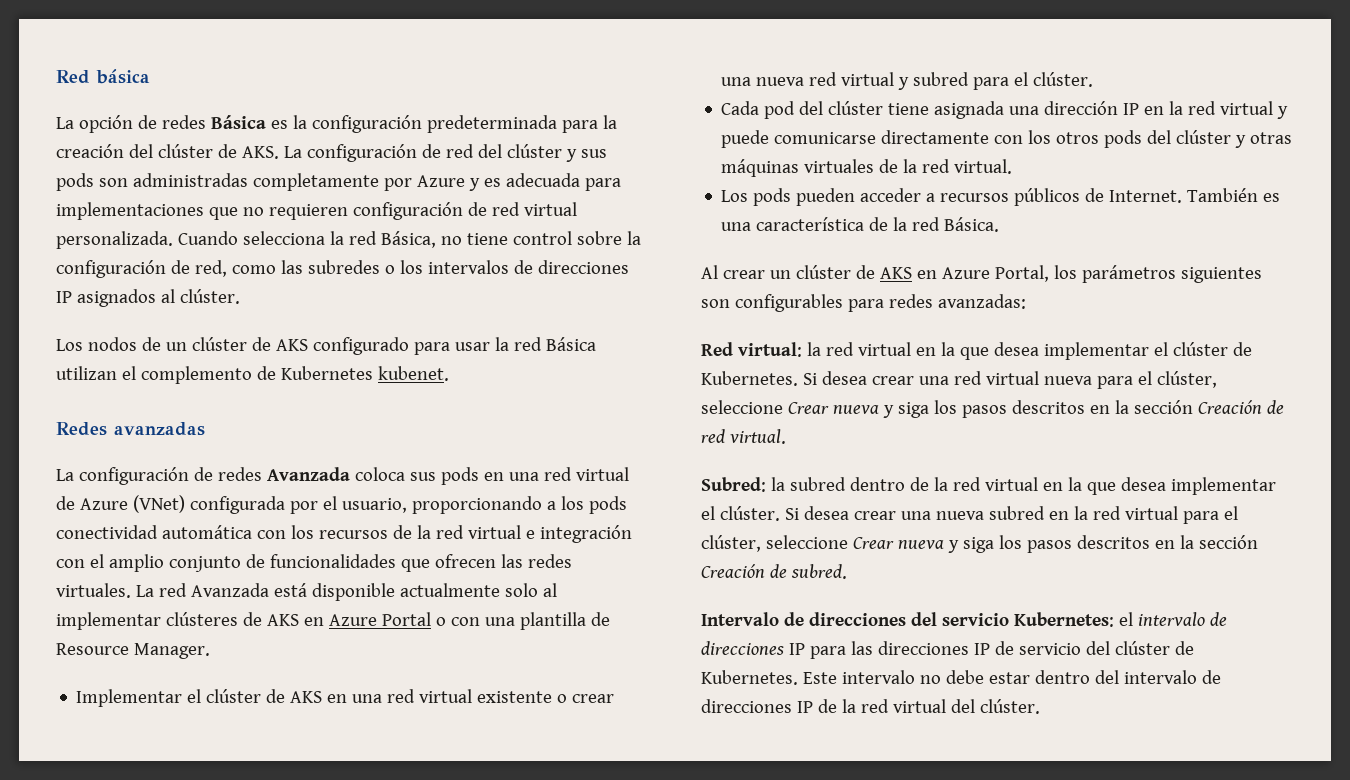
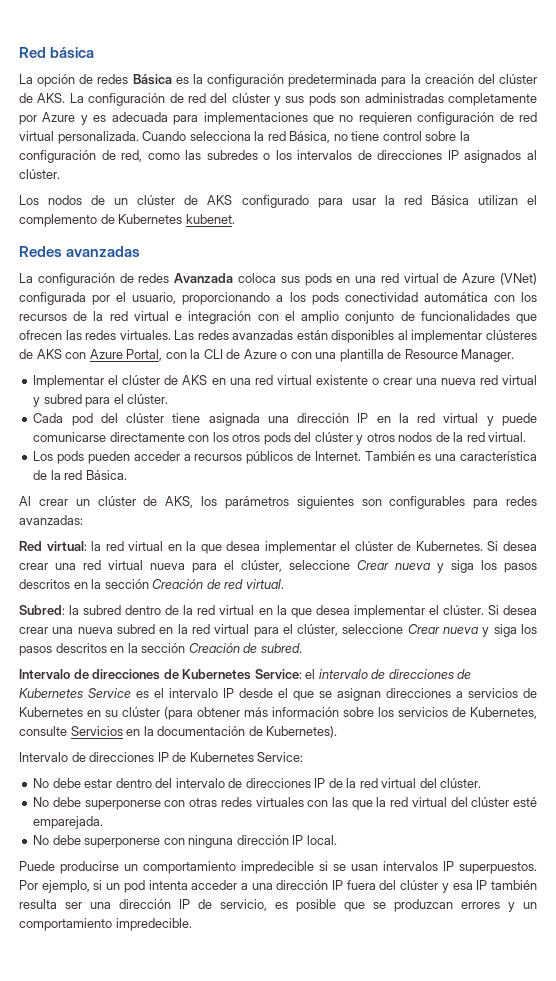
[135,583,538,601] La red Avanzada está disponible actualmente solo -> [174,330,395,343] Las redes avanzadas están disponibles
[303,612,431,626] en Azure Portal -> [65,349,277,361] con Azure Portal, con la CLI de Azure
[1250,132,1293,144] [721,159,875,177] otras máquinas virtuales -> [366,432,433,442] otros nodos
[879,265,1049,282] AKS en Azure Portal, -> [165,496,194,508] AKS,
[910,612,1114,627] del servicio Kubernetes: -> [163,669,302,680] de Kubernetes Service:
[788,641,1194,659] [701,670,941,685] IP para las direcciones IP de servicio del clúster de Kubernetes. Este intervalo no -> [457,669,472,679] [19,688,537,701] [19,707,537,720] [19,726,338,738] [19,752,304,762] [33,778,50,788] de Kubernetes Service es el intervalo IP desde el que se asignan direcciones a servicios de Kubernetes en su clúster (para obtener más información sobre los servicios de Kubernetes, consulte Servicios en la documentación de Kubernetes). // Intervalo de direcciones IP de Kubernetes Service: // No
(1040, 706) none -> [33,797,537,810] [33,816,104,829] [33,835,337,848] [19,861,537,874] [19,880,537,893] [19,899,537,912] [19,918,192,931] // No debe superponerse con otras redes virtuales con las que la red virtual del clúster esté emparejada. // No debe superponerse con ninguna dirección IP local. // Puede producirse un comportamiento impredecible si se usan intervalos IP superpuestos. Por ejemplo, si un pod intenta acceder a una dirección IP fuera del clúster y esa IP también resulta ser una dirección IP de servicio, es posible que se produzcan errores y un comportamiento impredecible.

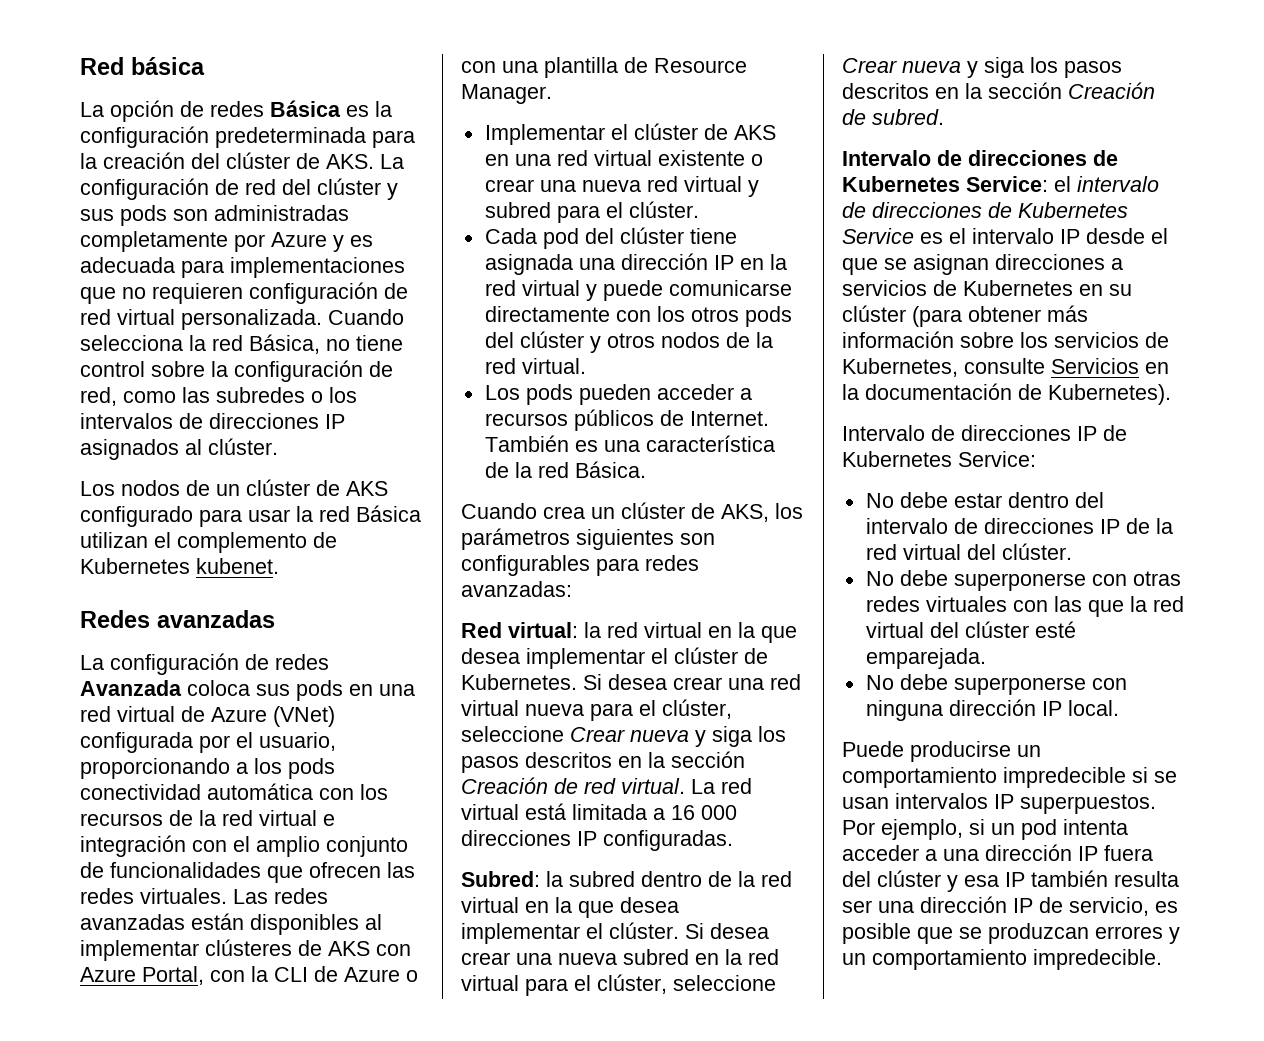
[19,496,68,506] Al crear -> [461,503,585,519] Cuando crea
(284, 584) none -> [691,778,752,794] [461,803,737,820] [461,830,733,851] La red virtual está limitada a 16 000 direcciones IP configuradas.

